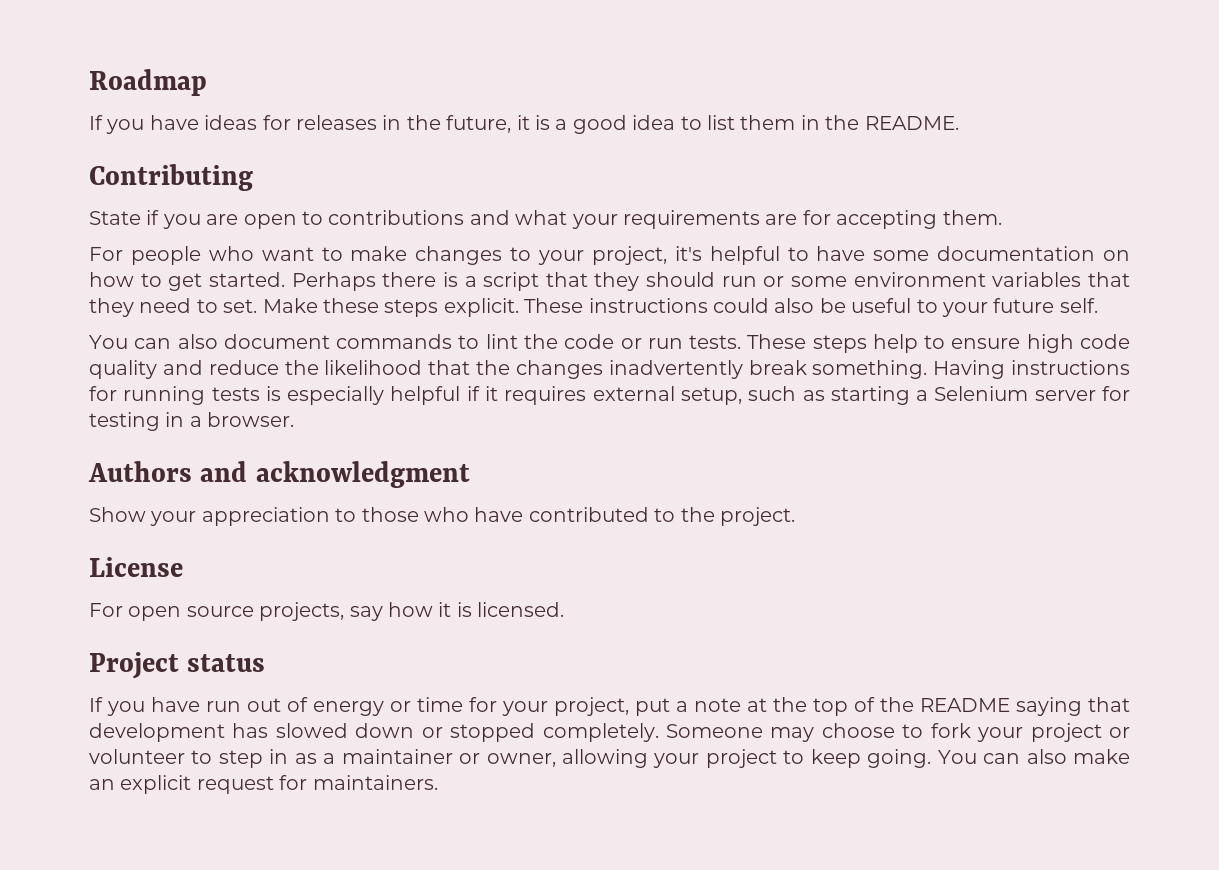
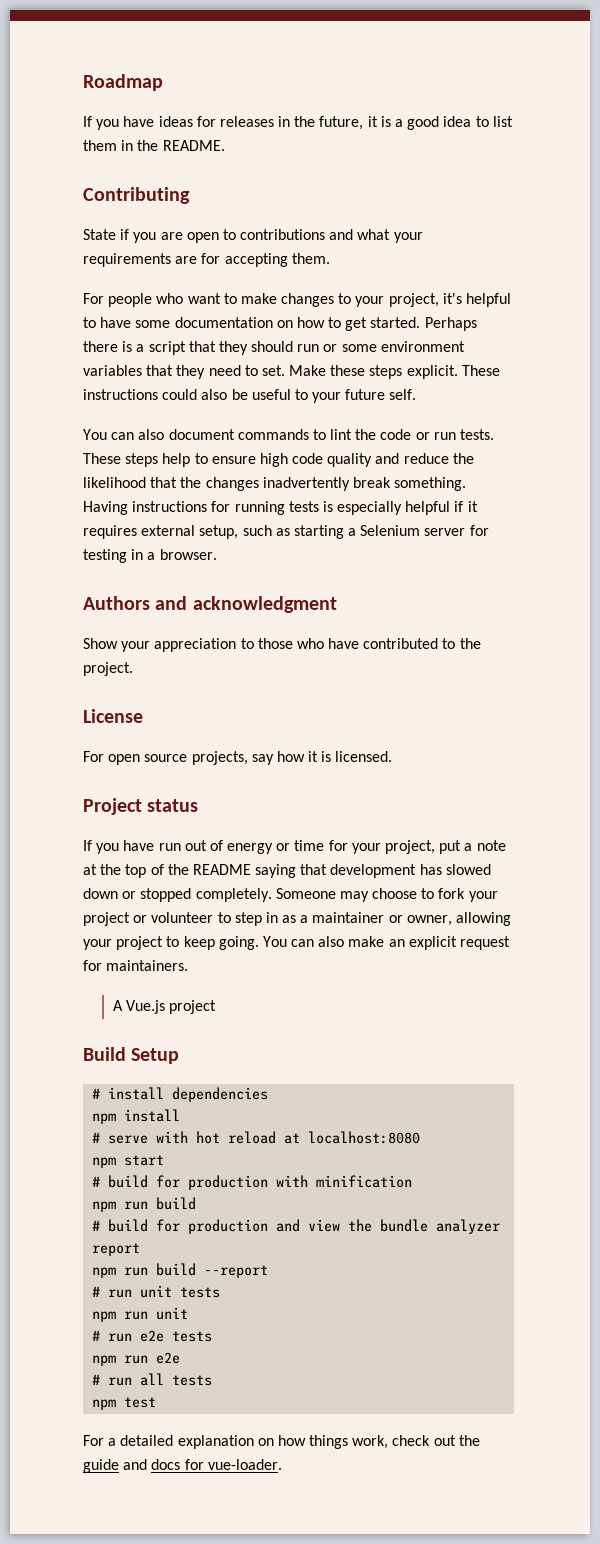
(438, 782) none -> [112,1000,216,1014] [83,1047,180,1064] [92,1087,269,1102] [92,1109,181,1124] [92,1131,421,1144] [92,1155,165,1168] [92,1175,413,1190] [92,1197,197,1212] [92,1219,501,1234] [92,1243,141,1256] [92,1263,269,1278] [92,1285,221,1298] [92,1307,189,1322] [92,1330,213,1342] [92,1352,181,1366] [92,1373,213,1386] [92,1397,157,1410] [83,1435,480,1449] [83,1459,282,1473] // A Vue.js project // Build Setup // # install dependencies // npm install // # serve with hot reload at localhost:8080 // npm start // # build for production with minification // npm run build // # build for production and view the bundle analyzer report // npm run build --report // # run unit tests // npm run unit // # run e2e tests // npm run e2e // # run all tests // npm test // For a detailed explanation on how things work, check out the guide and docs for vue-loader.

